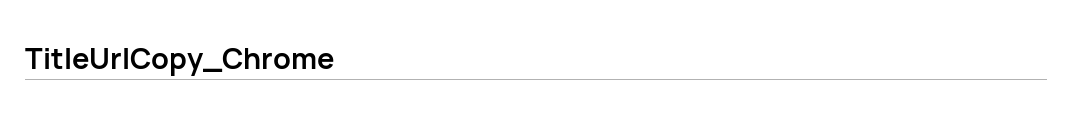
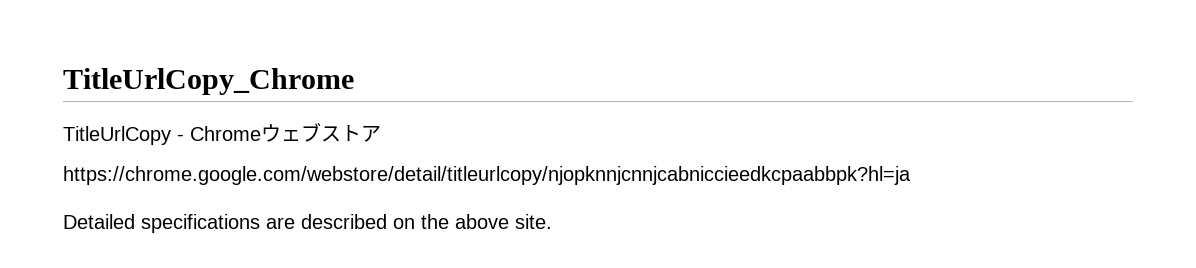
(334, 62) none -> [63,122,381,145] [63,166,911,185] [63,214,552,233] // TitleUrlCopy - Chromeウェブストア // https://chrome.google.com/webstore/detail/titleurlcopy/njopknnjcnnjcabniccieedkcpaabbpk?hl=ja // Detailed specifications are described on the above site.

